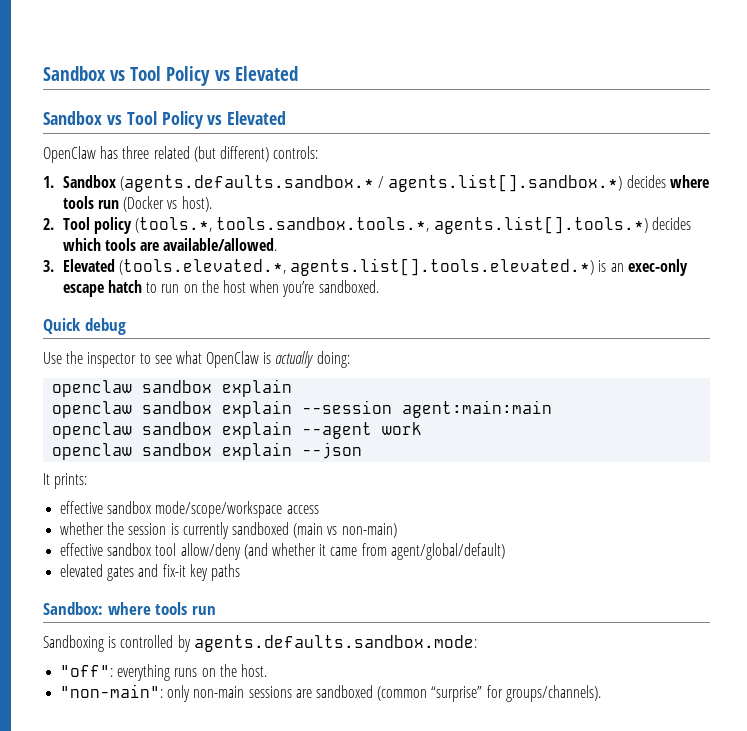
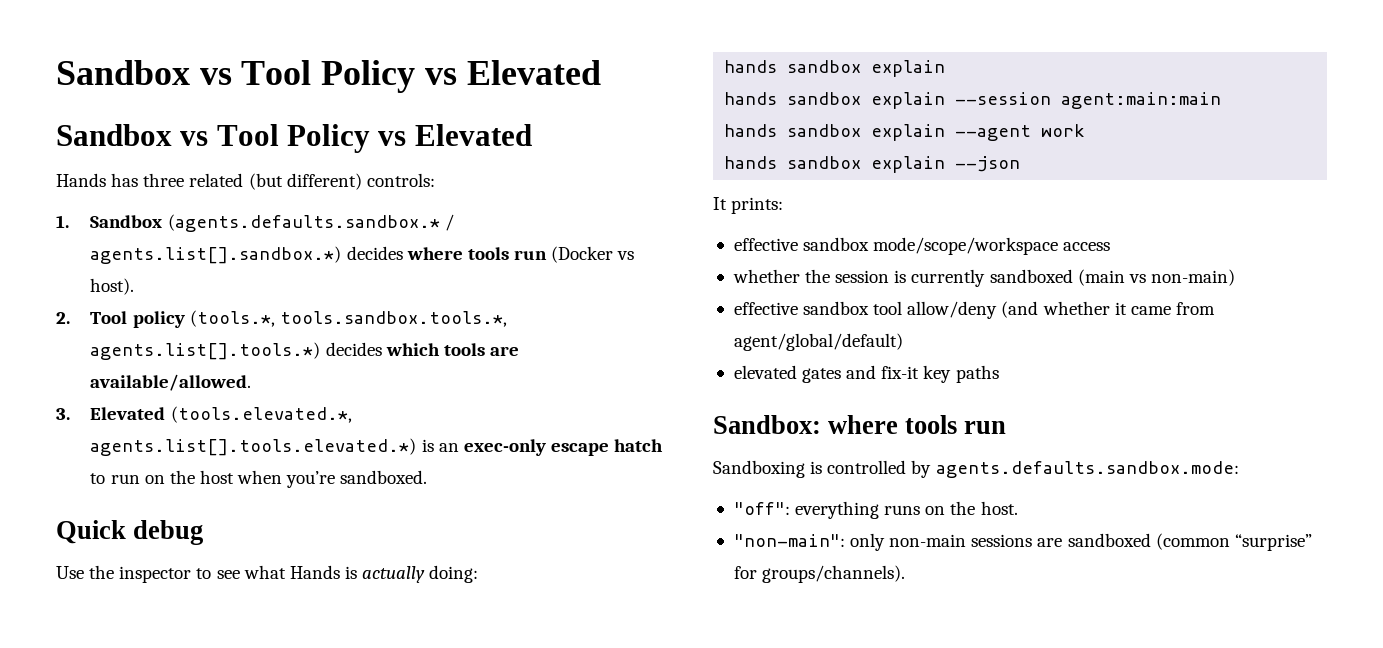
[43,146,96,163] OpenClaw -> [56,173,106,187] Hands
[206,351,260,368] OpenClaw -> [289,565,340,579] Hands
[52,380,133,397] openclaw -> [724,60,778,73] hands
[52,401,133,418] openclaw -> [724,92,778,105] hands
[52,422,133,439] openclaw -> [724,124,778,137] hands
[52,443,133,460] openclaw -> [724,156,778,169] hands

